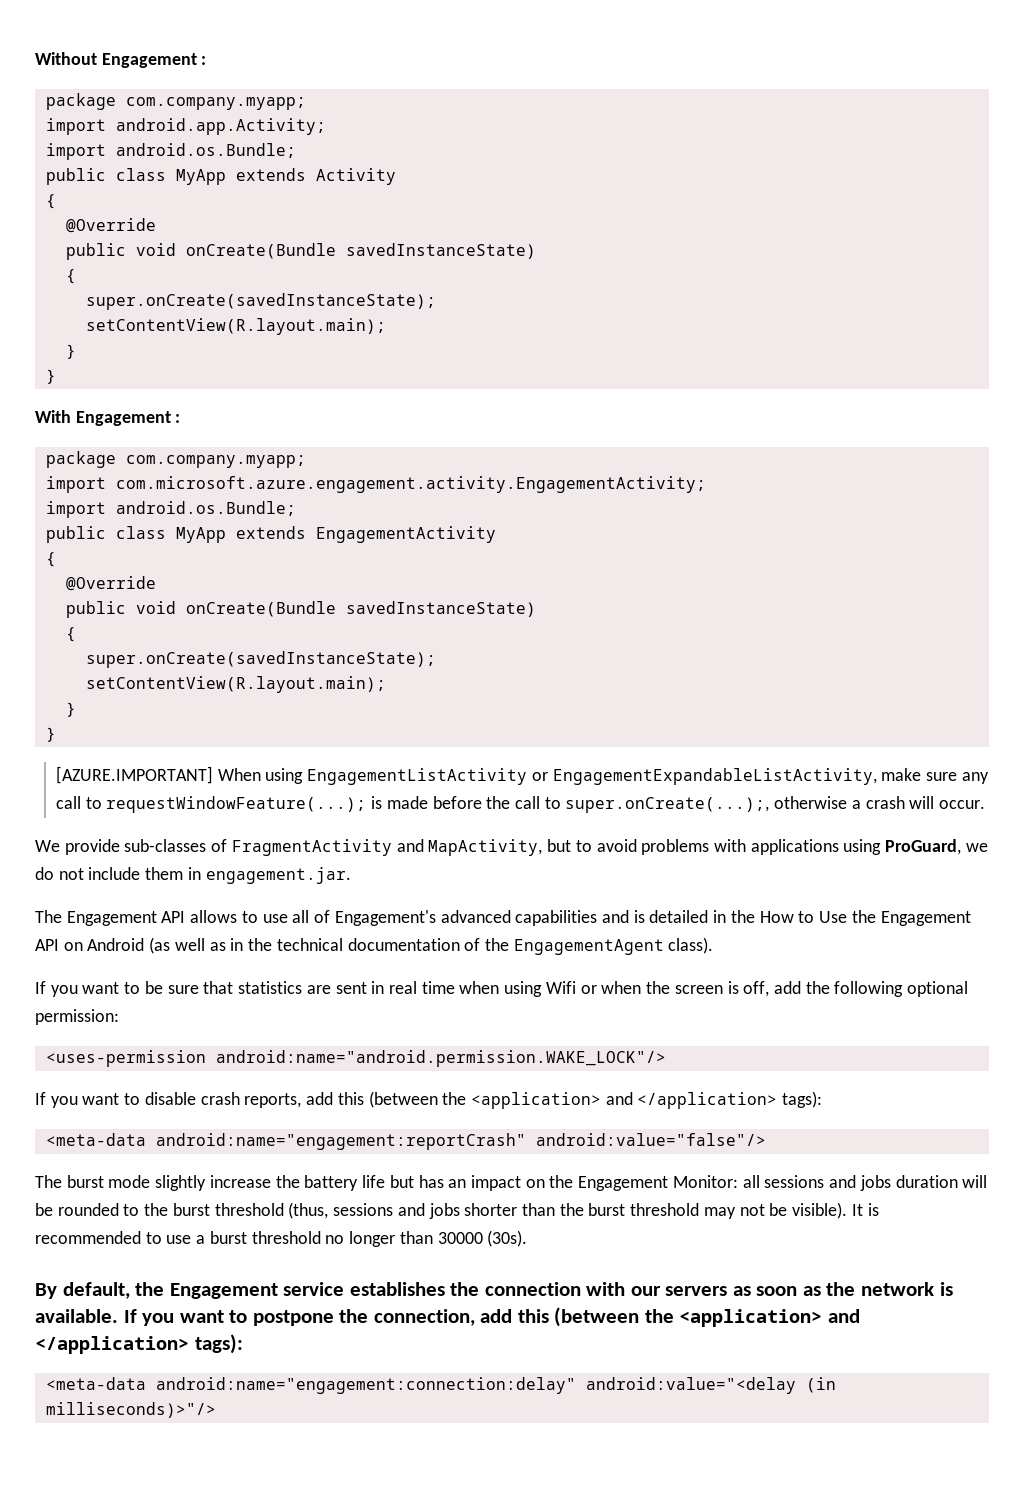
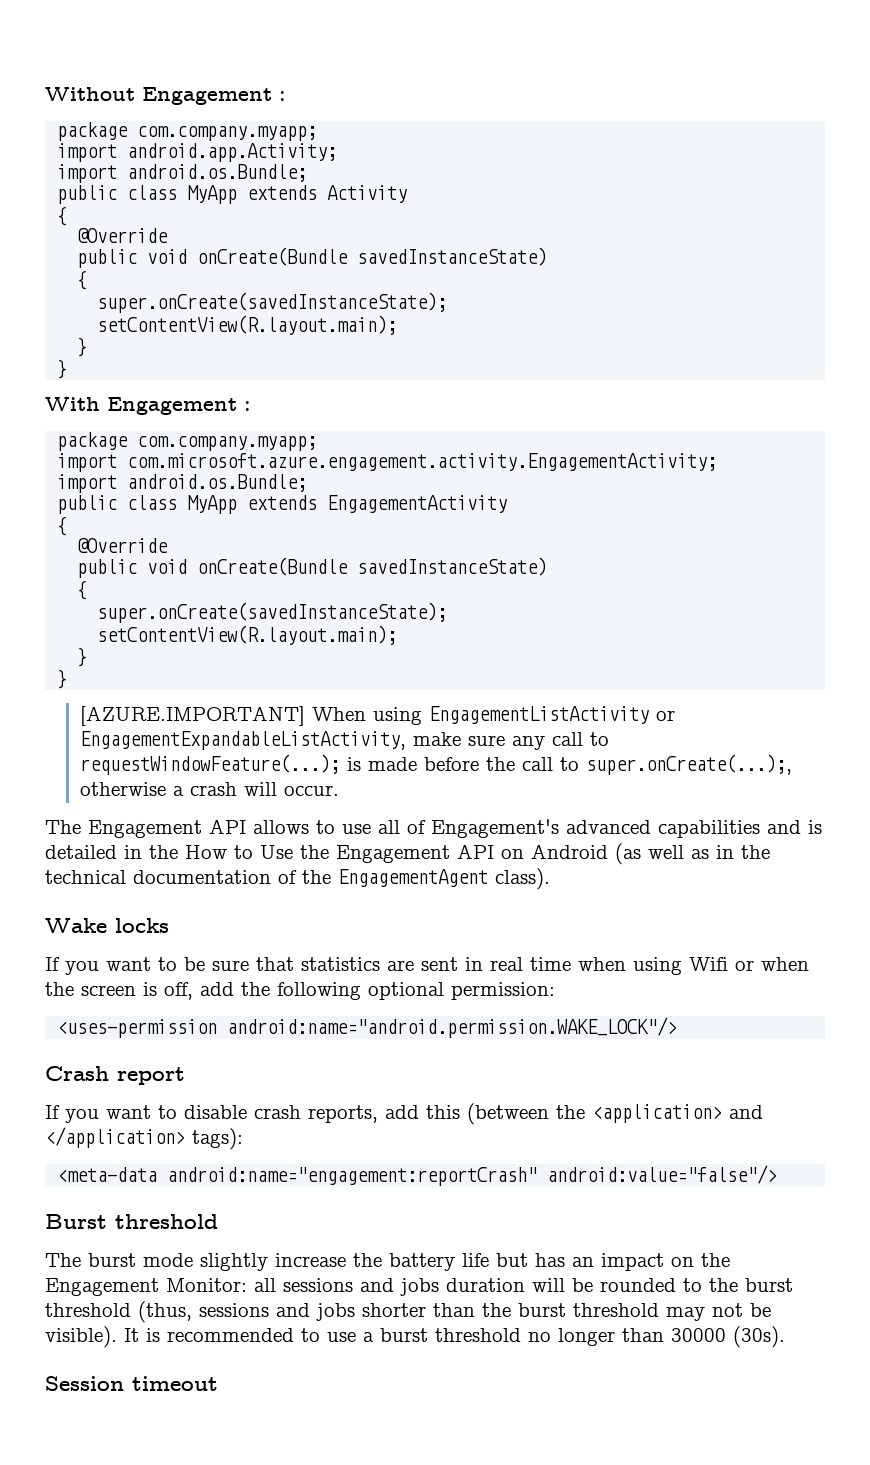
[35,839,988,856] [35,867,351,884] // We provide sub-classes of FragmentActivity and MapActivity, but to avoid problems with applications using ProGuard, we do not include them in engagement.jar. -> (340, 790) none
(714, 945) none -> [45,918,169,933] // Wake locks
(666, 1058) none -> [45,1066,185,1085] // Crash report
(766, 1139) none -> [45,1214,218,1229] // Burst threshold
[35,1282,953,1299] [35,1307,860,1327] [35,1334,243,1354] [45,1377,836,1394] [45,1402,216,1418] By default, the Engagement service establishes the connection with our servers as soon as the network is available. If you want to postpone the connection, add this (between the <application> and </application> tags): // <meta-data android:name="engagement:connection:delay" android:value="<delay (in milliseconds)>"/> -> [45,1376,218,1391] Session timeout

